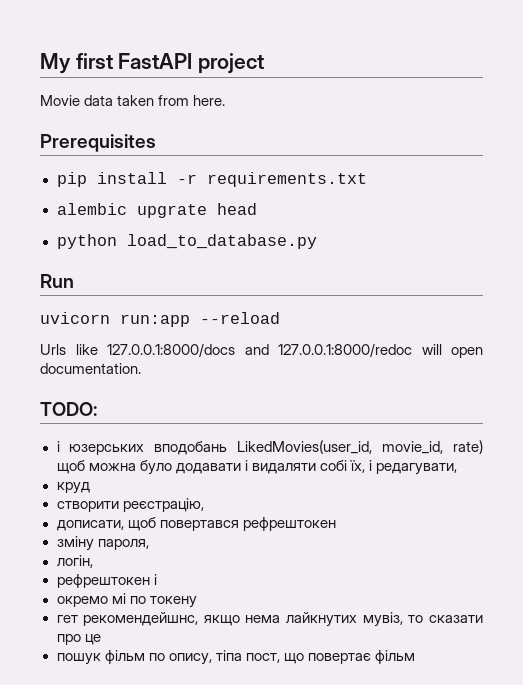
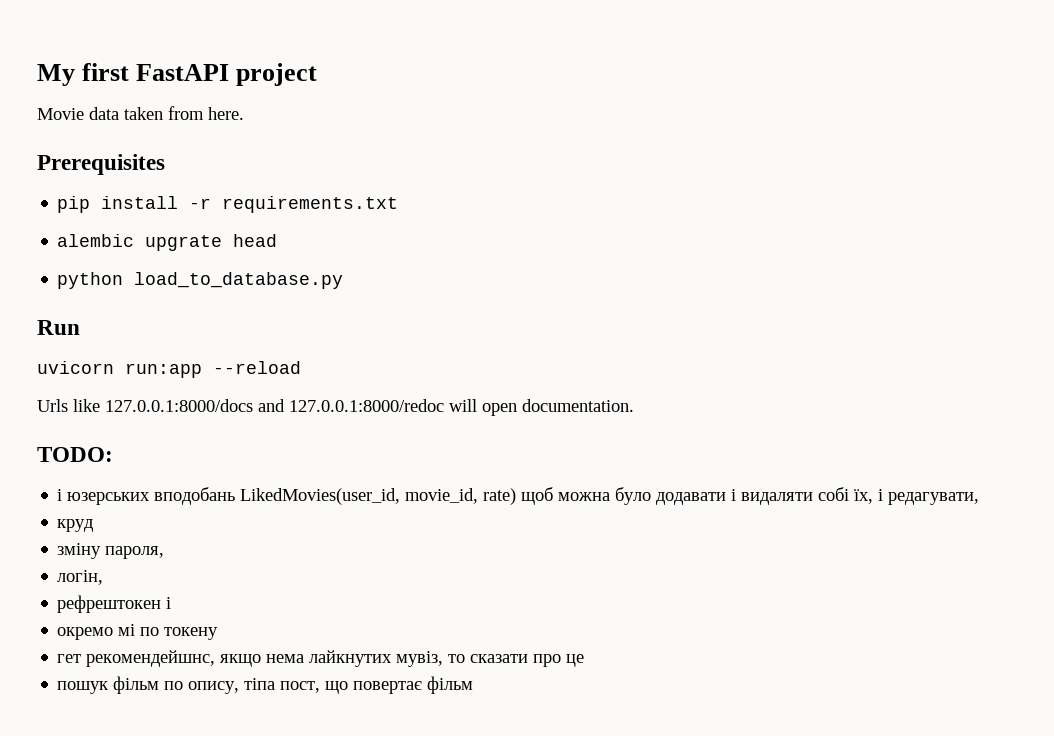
[56,498,204,512] [56,517,336,531] // створити реєстрацію, // дописати, щоб повертався рефрештокен -> (94, 525) none

